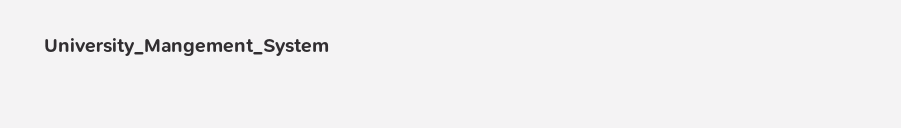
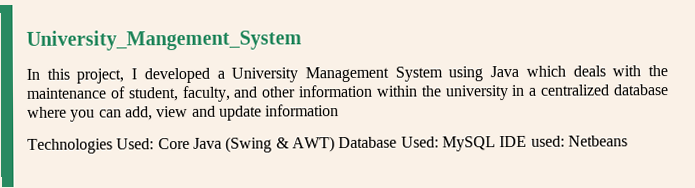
(329, 47) none -> [26,65,668,84] [26,84,670,103] [27,104,340,122] [27,135,628,154] // In this project, I developed a University Management System using Java which deals with the maintenance of student, faculty, and other information within the university in a centralized database where you can add, view and update information // Technologies Used: Core Java (Swing & AWT) Database Used: MySQL IDE used: Netbeans

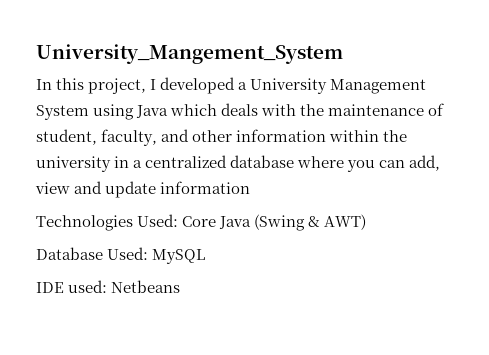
(335, 144) none -> (367, 222) //
(496, 144) none -> (206, 256) //

